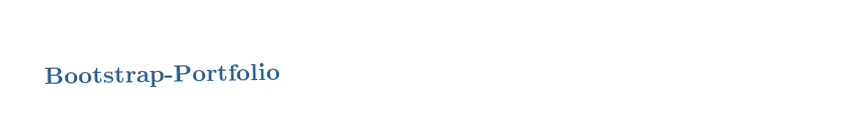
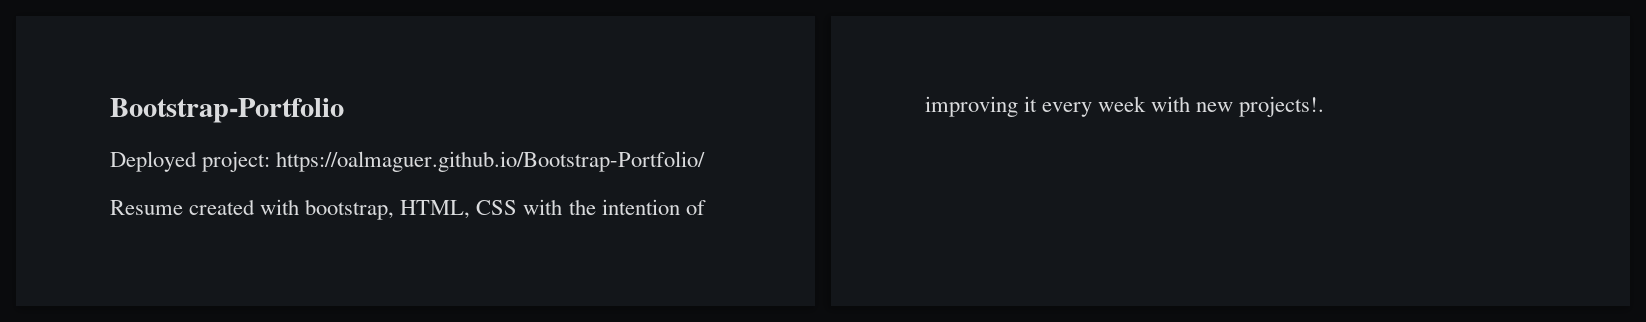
(281, 75) none -> [110,151,706,172] [110,199,706,220] [925,96,1325,117] // Deployed project: https://oalmaguer.github.io/Bootstrap-Portfolio/ // Resume created with bootstrap, HTML, CSS with the intention of improving it every week with new projects!.

